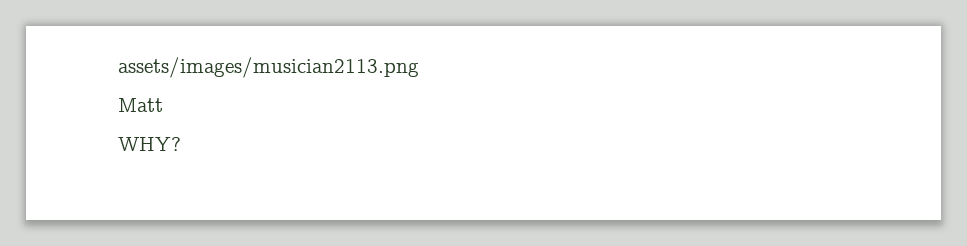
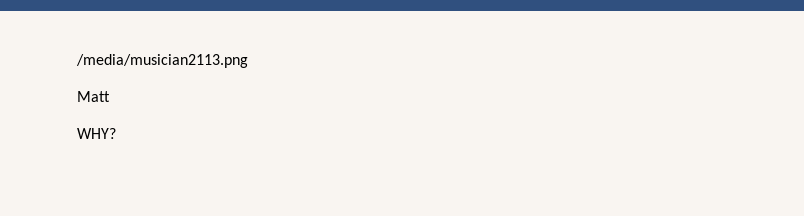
[118,57,419,78] assets/images/musician2113.png -> [76,54,248,68] /media/musician2113.png

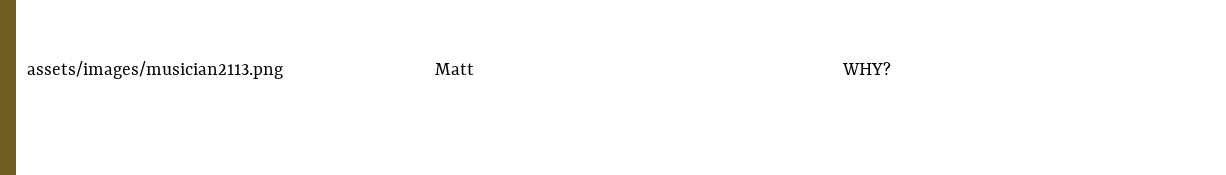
[76,54,248,68] /media/musician2113.png -> [27,61,283,79] assets/images/musician2113.png

